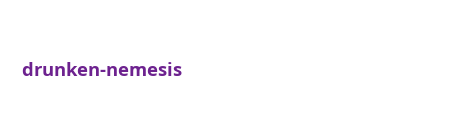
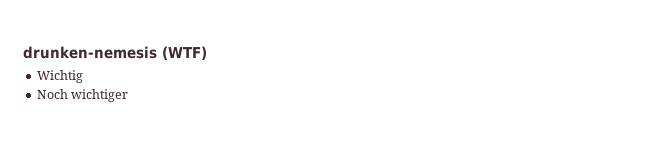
(182, 69) none -> [162,46,207,60] [36,70,83,83] [36,89,129,102] (WTF) // Wichtig // Noch wichtiger

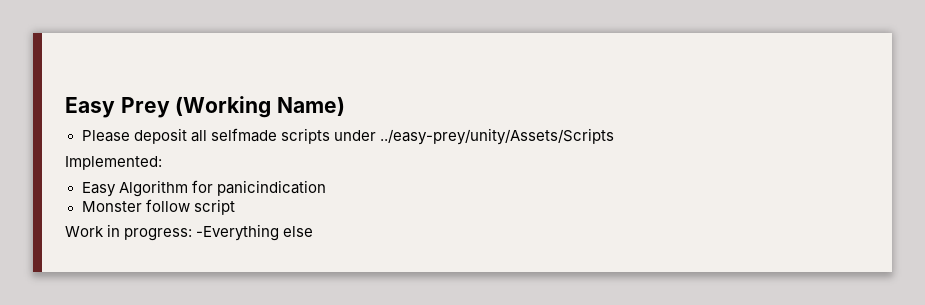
[23,46,207,60] [36,70,83,83] [36,89,129,102] drunken-nemesis (WTF) // Wichtig // Noch wichtiger -> [65,96,346,118] [81,128,614,145] [65,156,162,170] [81,180,326,197] [81,199,235,215] [65,224,314,241] Easy Prey (Working Name) // Please deposit all selfmade scripts under ../easy-prey/unity/Assets/Scripts // Implemented: // Easy Algorithm for panicindication // Monster follow script // Work in progress: -Everything else

